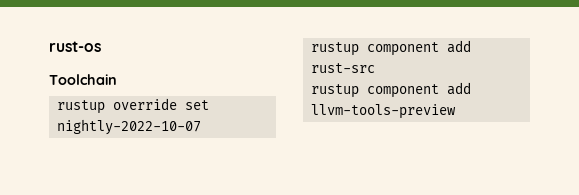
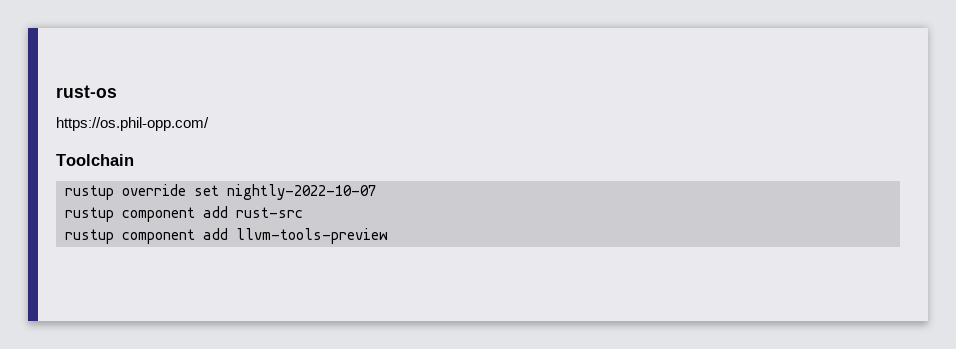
(101, 46) none -> [56,117,209,131] // https://os.phil-opp.com/

